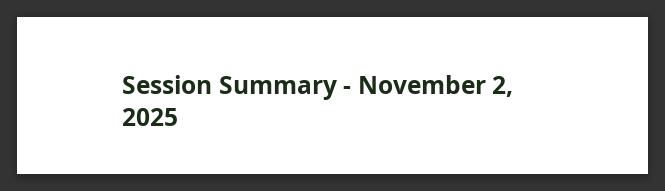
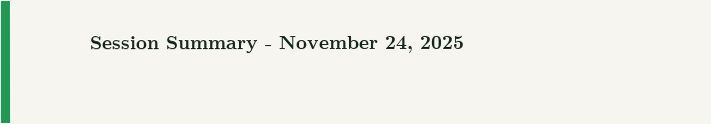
[492,76,514,97] 2, -> [384,35,413,53] 24,

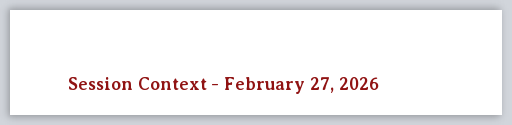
[165,35,464,54] Summary - November 24, 2025 -> [137,77,379,94] Context - February 27, 2026

